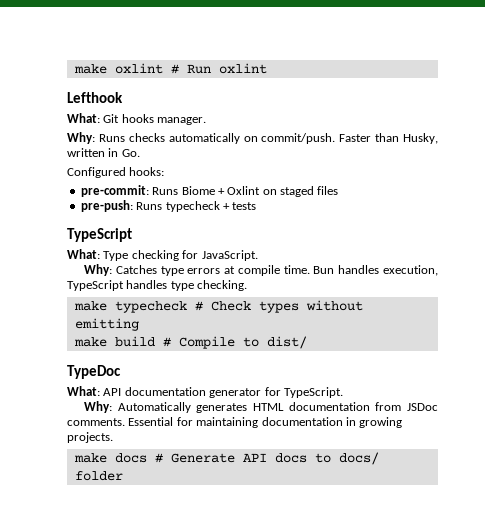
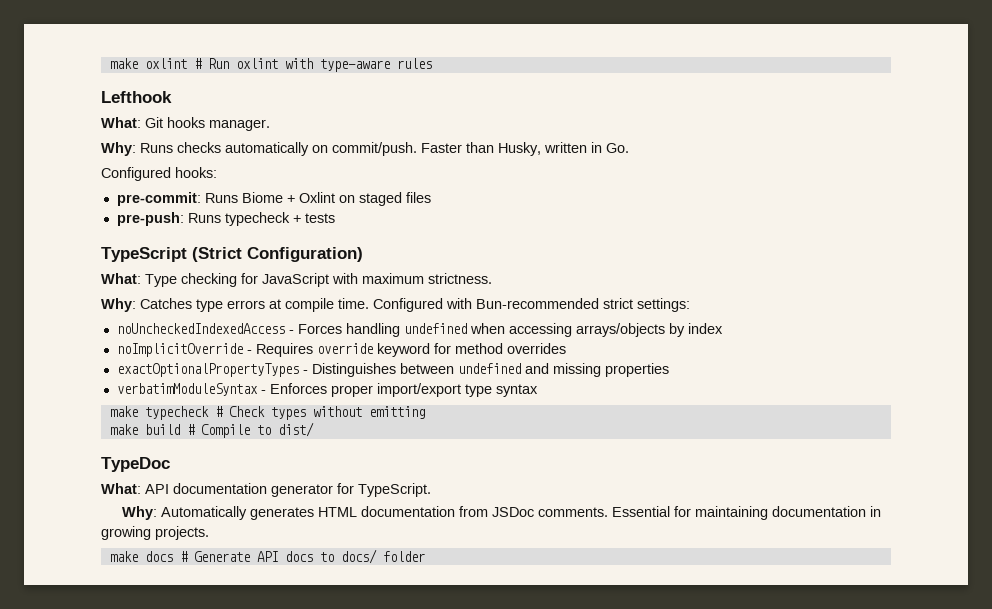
(267, 68) none -> [284,58,432,72] with type-aware rules
(132, 235) none -> [192,247,363,262] (Strict Configuration)
[201,250,258,261] JavaScript. -> [262,273,492,287] JavaScript with maximum strictness.
[313,265,438,276] [67,280,248,291] Bun handles execution, TypeScript handles type checking. -> [373,298,690,312] [116,323,723,337] [116,343,566,357] [116,363,669,377] [116,383,538,397] Configured with Bun-recommended strict settings: // noUncheckedIndexedAccess - Forces handling undefined when accessing arrays/objects by index // noImplicitOverride - Requires override keyword for method overrides // exactOptionalPropertyTypes - Distinguishes between undefined and missing properties // verbatimModuleSyntax - Enforces proper import/export type syntax

